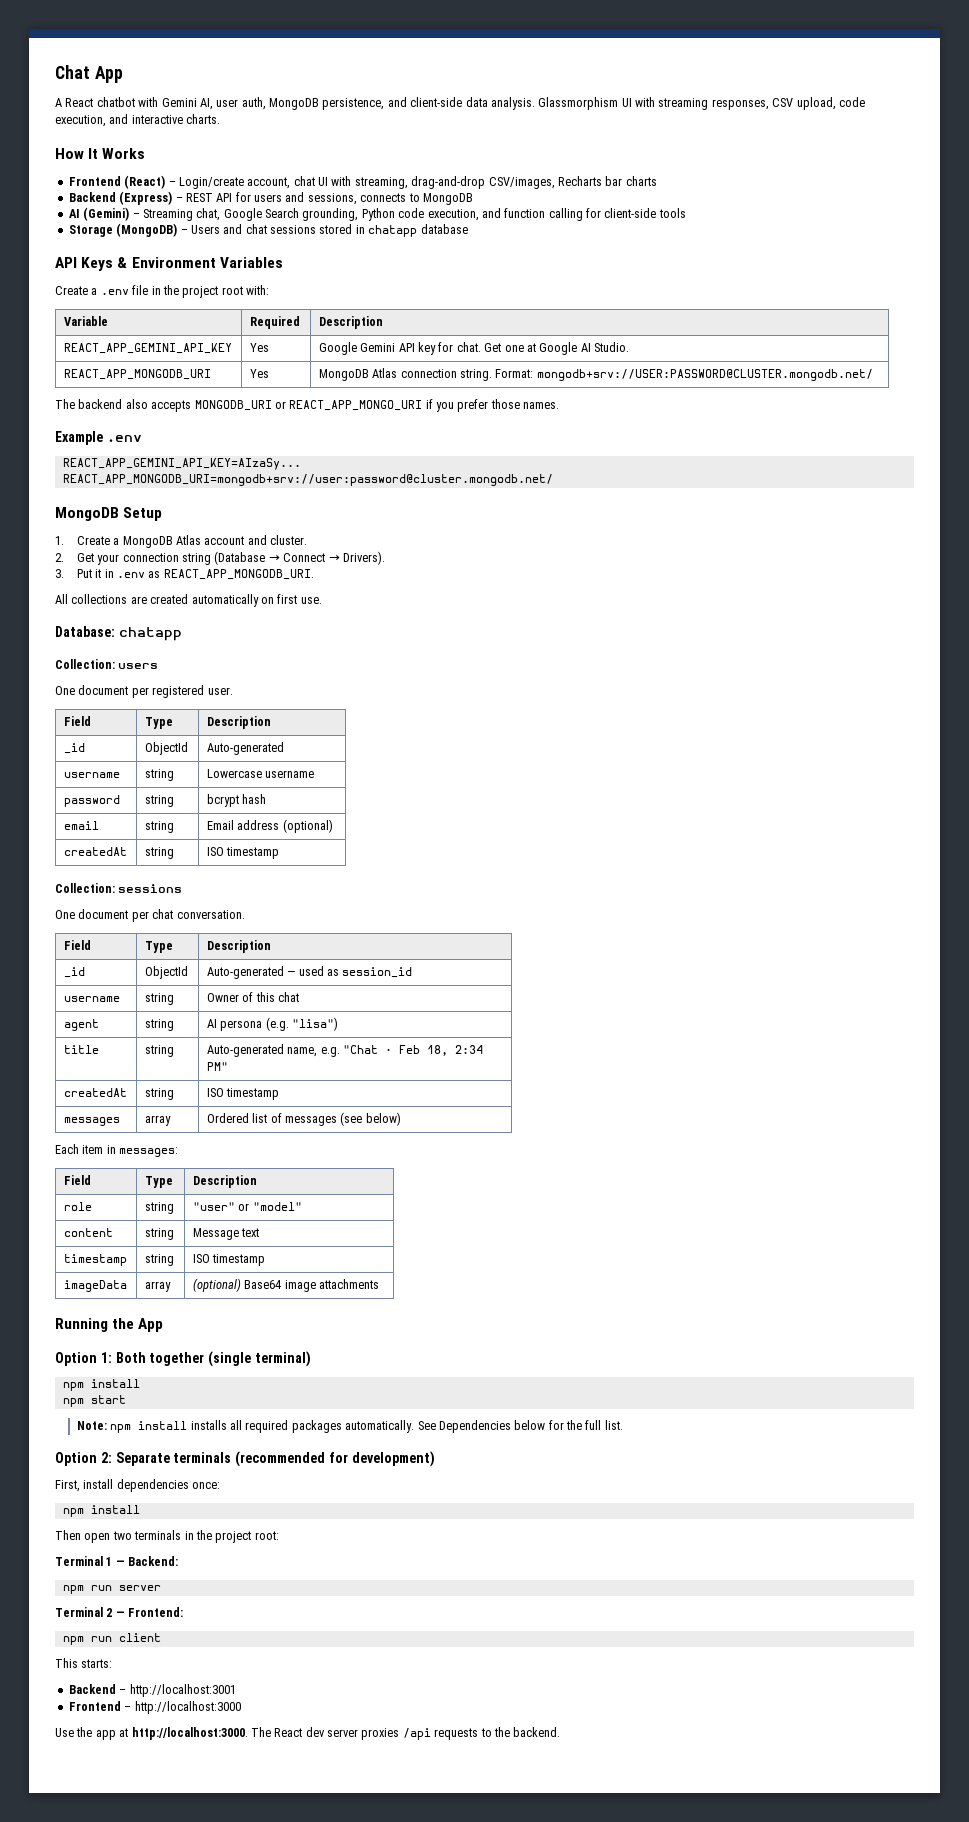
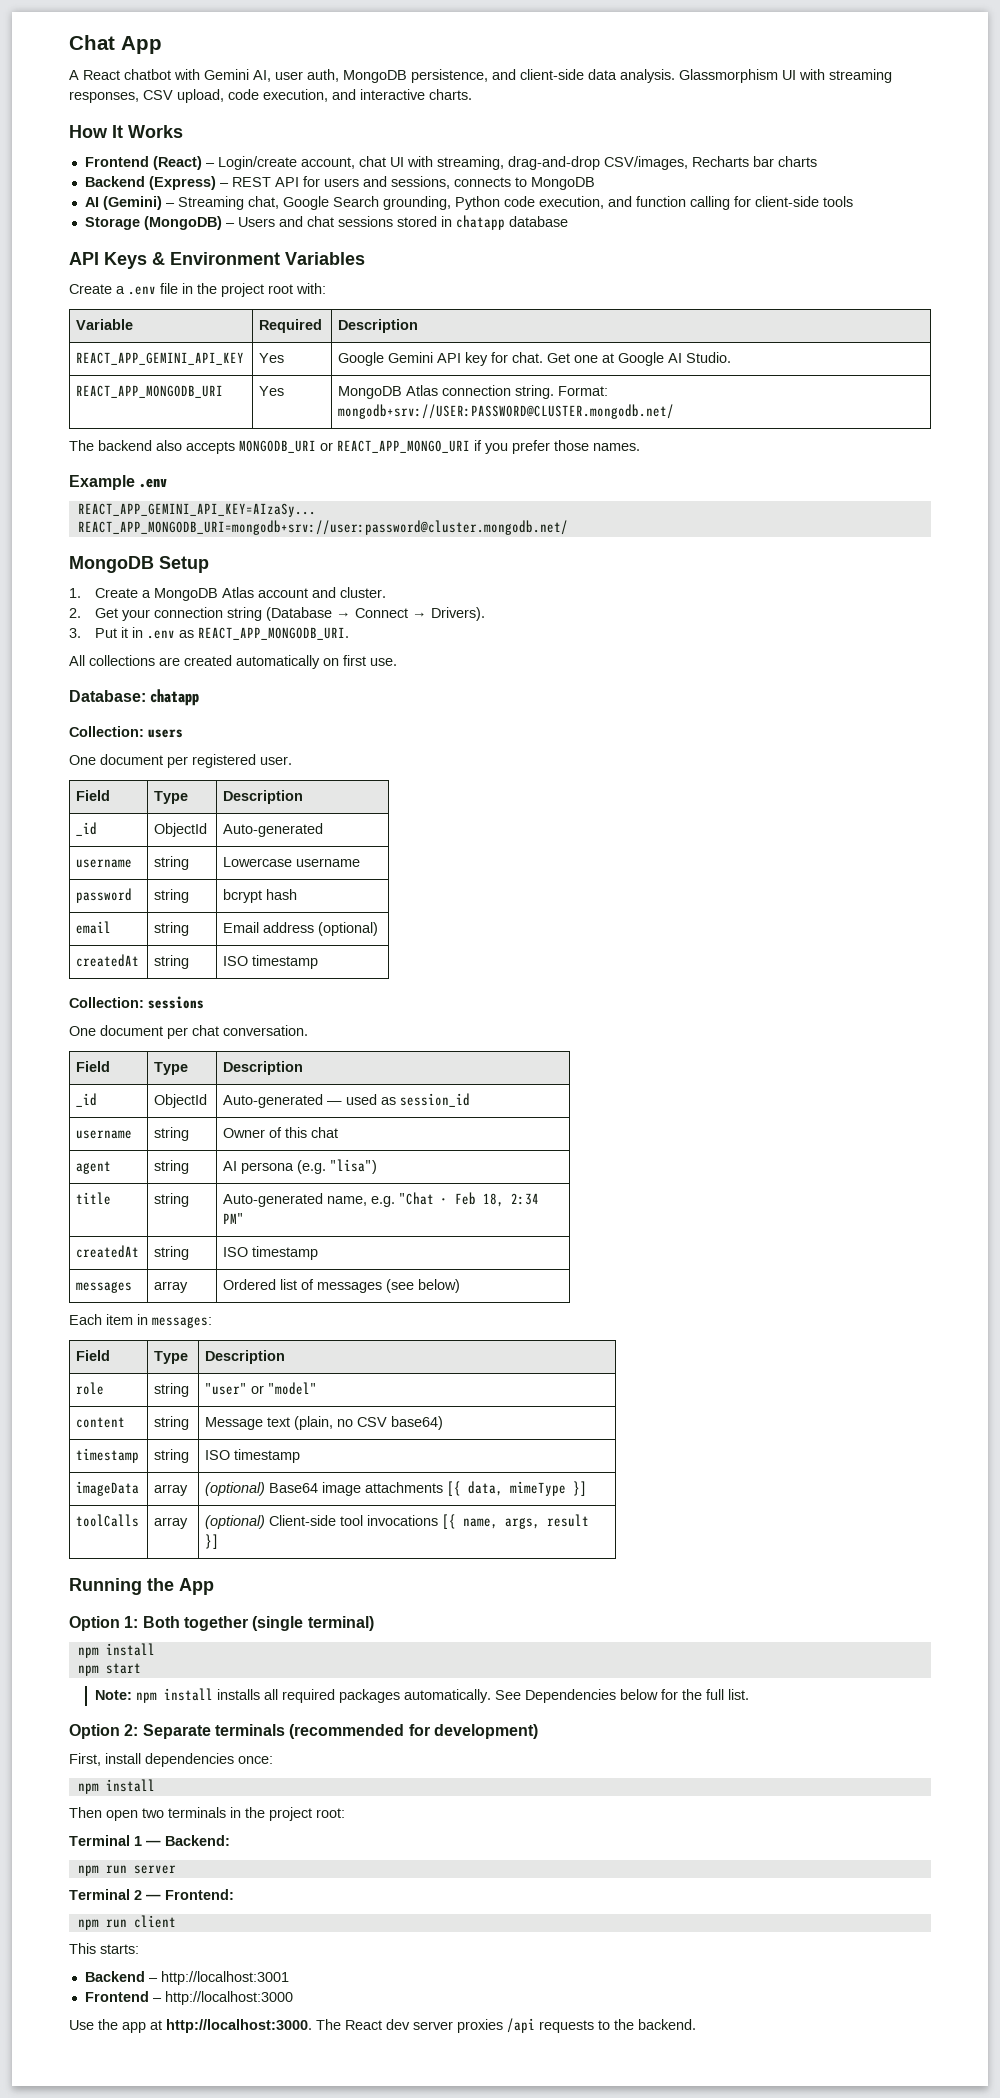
(260, 1232) none -> [294,1416,444,1430] (plain, no CSV base64)
(380, 1284) none -> [447,1481,588,1496] [76,1514,140,1527] [154,1517,189,1529] [205,1514,590,1529] [205,1534,220,1549] [{ data, mimeType }] // toolCalls | array | (optional) Client-side tool invocations [{ name, args, result }]

